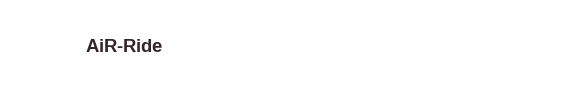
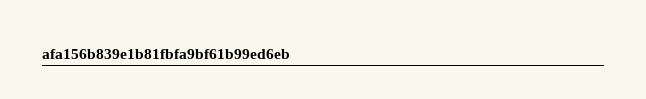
[86,39,162,52] AiR-Ride -> [42,49,290,59] afa156b839e1b81fbfa9bf61b99ed6eb

